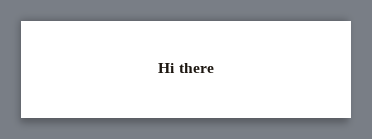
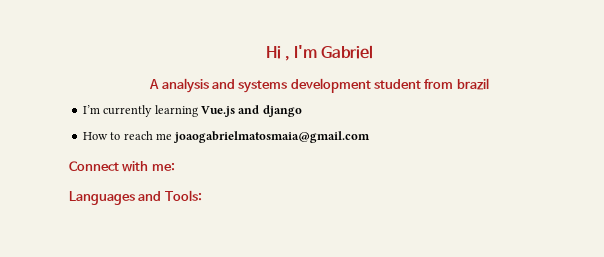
[178,63,214,73] there -> [284,45,374,61] [149,78,489,93] [82,105,302,117] [82,131,371,143] [69,161,175,172] [69,190,202,205] , I'm Gabriel // A analysis and systems development student from brazil // I’m currently learning Vue.js and django // How to reach me joaogabrielmatosmaia@gmail.com // Connect with me: // Languages and Tools:

